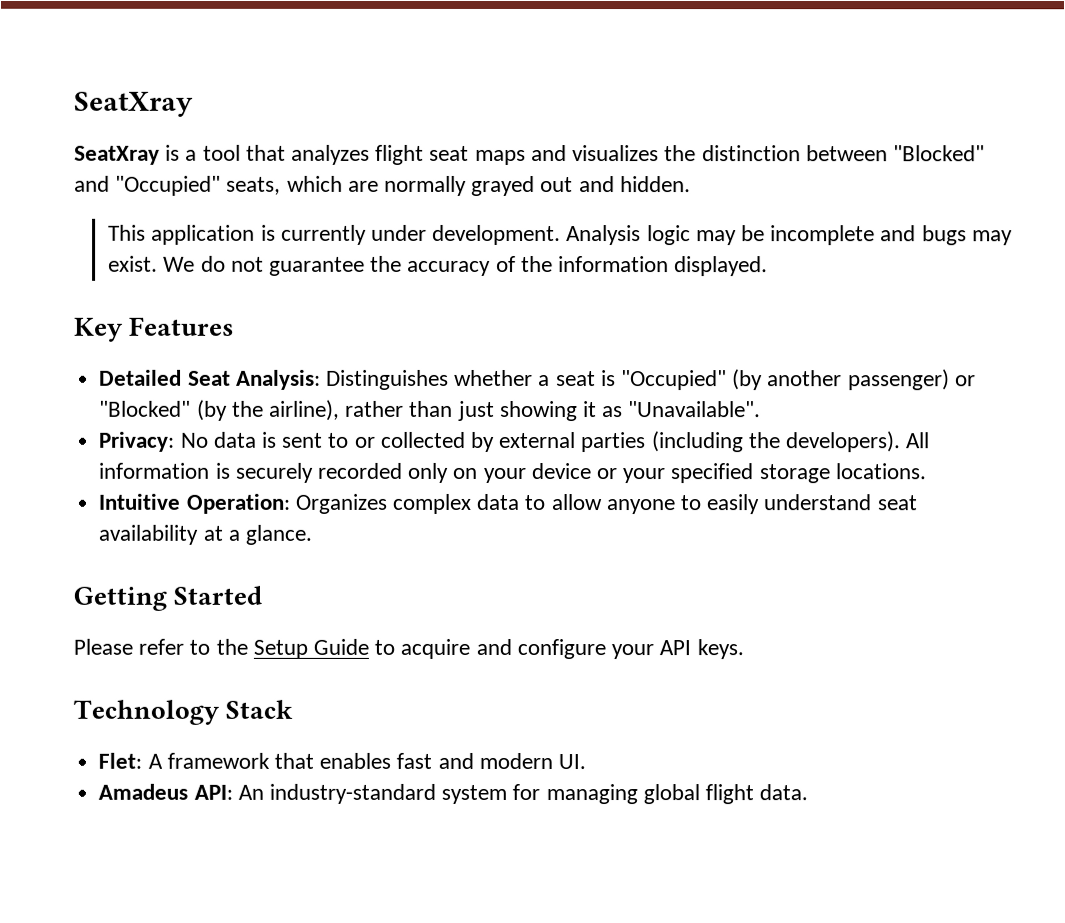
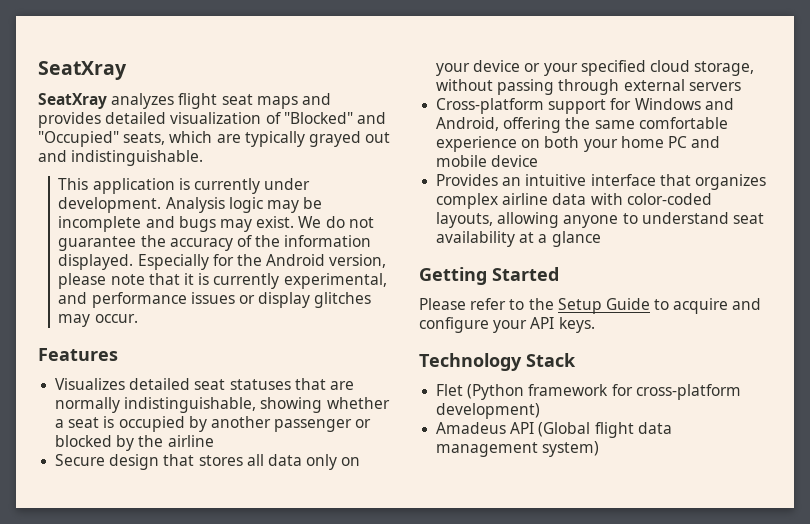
[165,144,286,161] is a tool that -> (107, 101) none
[572,145,888,162] visualizes the distinction between -> [38,112,281,128] provides detailed visualization of
[384,175,468,196] normally -> [244,131,305,147] typically
[619,176,691,193] hidden. -> [71,150,204,166] indistinguishable.
[74,316,236,342] [99,369,976,391] [99,399,762,422] [99,431,931,453] [98,462,402,483] // Key Features // Detailed Seat Analysis: Distinguishes whether a seat is "Occupied" (by another passenger) or "Blocked" (by the airline), rather than just showing it as "Unavailable". // Privacy: No data is sent to or collected by external parties (including the developers). All information is securely recorded -> [137,254,387,270] [58,273,387,289] [58,292,372,308] [58,314,138,327] [38,348,118,361] [55,378,354,390] [55,397,390,413] [55,416,372,432] [55,435,214,451] [55,454,302,470] Especially for the Android version, please note that it is currently experimental, and performance issues or display glitches may occur. // Features // Visualizes detailed seat statuses that are normally indistinguishable, showing whether a seat is occupied by another passenger or blocked by the airline // Secure design that stores all data
[758,463,926,484] [98,493,602,514] storage locations. // Intuitive Operation: Organizes complex data to allow -> [649,60,755,76] [436,79,741,95] [436,98,734,114] [436,117,728,133] [436,136,721,152] [436,155,539,167] [436,174,766,190] [436,193,712,209] [436,212,560,228] cloud storage, without passing through external servers // Cross-platform support for Windows and Android, offering the same comfortable experience on both your home PC and mobile device // Provides an intuitive interface that organizes complex airline data with color-coded layouts, allowing
[706,494,760,515] easily -> (638, 218) none
[244,524,312,545] glance. -> [551,231,601,247] glance
[98,752,586,770] [98,783,809,805] Flet: A framework that enables fast and modern UI. // Amadeus API: An industry-standard system for managing global flight data. -> [436,384,741,400] [436,403,541,419] [436,422,672,438] [436,441,600,457] Flet (Python framework for cross-platform development) // Amadeus API (Global flight data management system)

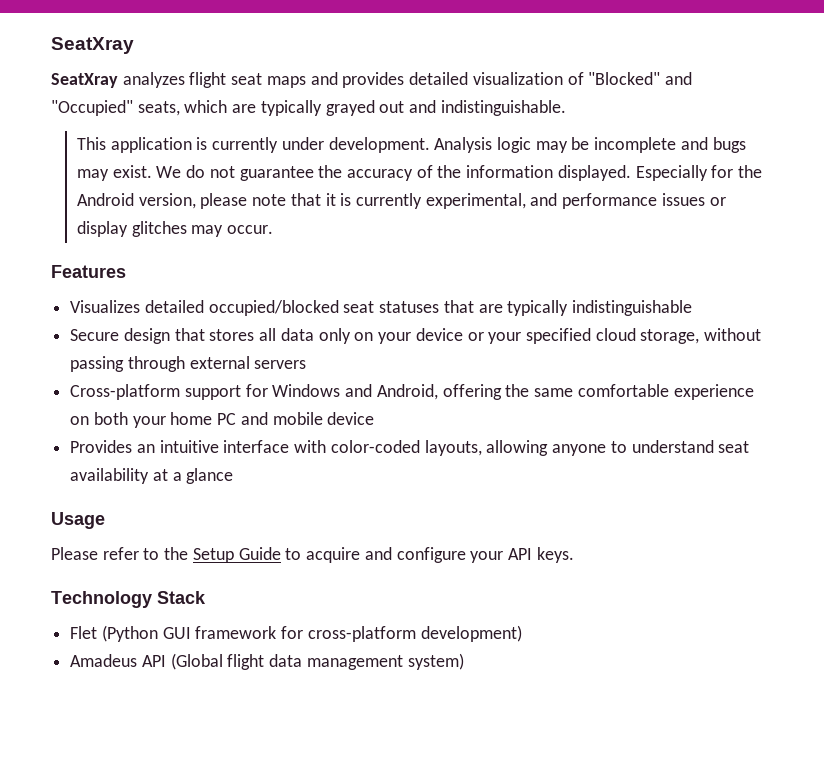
(191, 384) none -> [208,300,339,316] occupied/blocked
[55,397,390,413] [55,416,372,432] [55,435,214,451] normally indistinguishable, showing whether a seat is occupied by another passenger or blocked by the airline -> [507,300,693,316] typically indistinguishable
[659,174,766,190] [436,193,587,209] that organizes complex airline data -> (290, 446) none
[419,267,559,285] Getting Started -> [51,512,105,529] Usage
(525, 392) none -> [162,627,191,639] GUI

